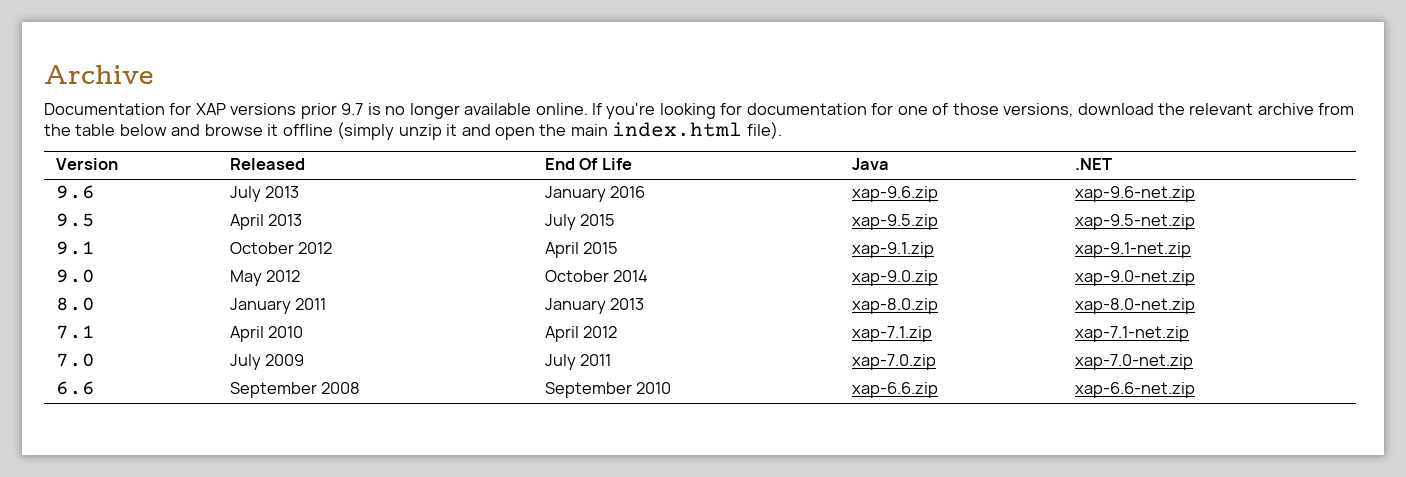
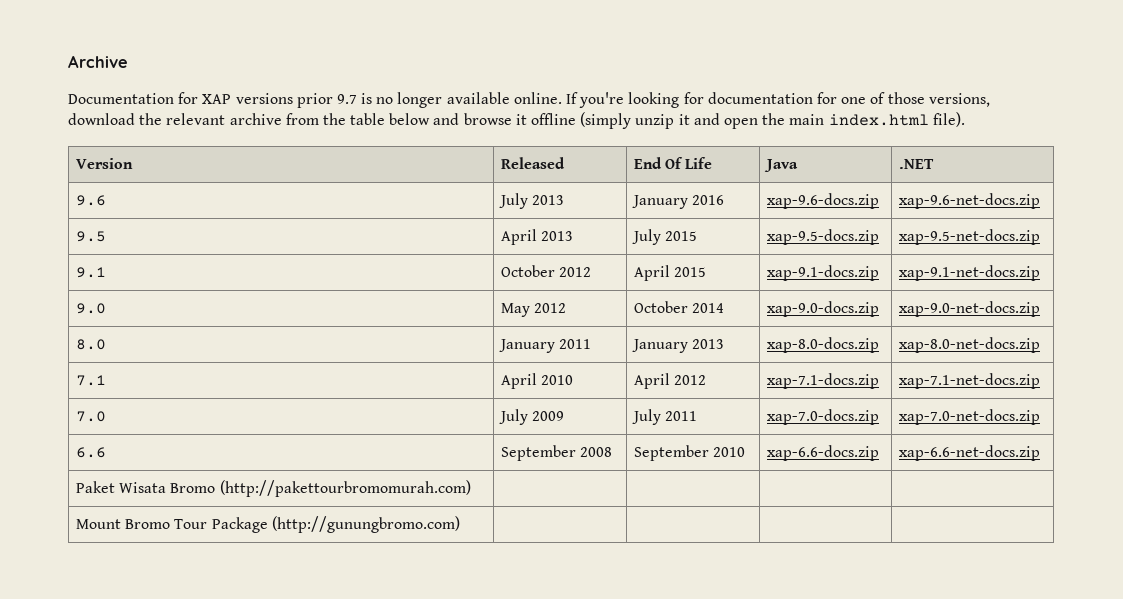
[851,186,938,202] [1074,186,1195,202] xap-9.6.zip | xap-9.6-net.zip -> [767,193,880,209] [899,193,1041,209] xap-9.6-docs.zip | xap-9.6-net-docs.zip
[851,214,938,230] [1074,214,1195,230] xap-9.5.zip | xap-9.5-net.zip -> [767,229,880,245] [899,229,1041,245] xap-9.5-docs.zip | xap-9.5-net-docs.zip
[851,242,934,258] [1074,242,1191,258] xap-9.1.zip | xap-9.1-net.zip -> [767,265,880,281] [899,265,1041,281] xap-9.1-docs.zip | xap-9.1-net-docs.zip
[851,270,938,286] [1074,270,1195,286] xap-9.0.zip | xap-9.0-net.zip -> [767,301,880,317] [899,301,1041,317] xap-9.0-docs.zip | xap-9.0-net-docs.zip
[851,298,938,314] [1074,298,1195,314] xap-8.0.zip | xap-8.0-net.zip -> [767,337,880,353] [899,337,1041,353] xap-8.0-docs.zip | xap-8.0-net-docs.zip
[851,326,932,342] [1074,326,1189,342] xap-7.1.zip | xap-7.1-net.zip -> [767,373,880,389] [899,373,1041,389] xap-7.1-docs.zip | xap-7.1-net-docs.zip
[851,354,936,370] [1074,354,1193,370] xap-7.0.zip | xap-7.0-net.zip -> [767,409,880,425] [899,409,1041,425] xap-7.0-docs.zip | xap-7.0-net-docs.zip
[851,382,938,398] [1074,382,1195,398] xap-6.6.zip | xap-6.6-net.zip -> [767,445,880,461] [899,445,1041,461] [76,480,471,497] [76,516,460,533] xap-6.6-docs.zip | xap-6.6-net-docs.zip // Paket Wisata Bromo (http://pakettourbromomurah.com) | | | | // Mount Bromo Tour Package (http://gunungbromo.com) | | | |

